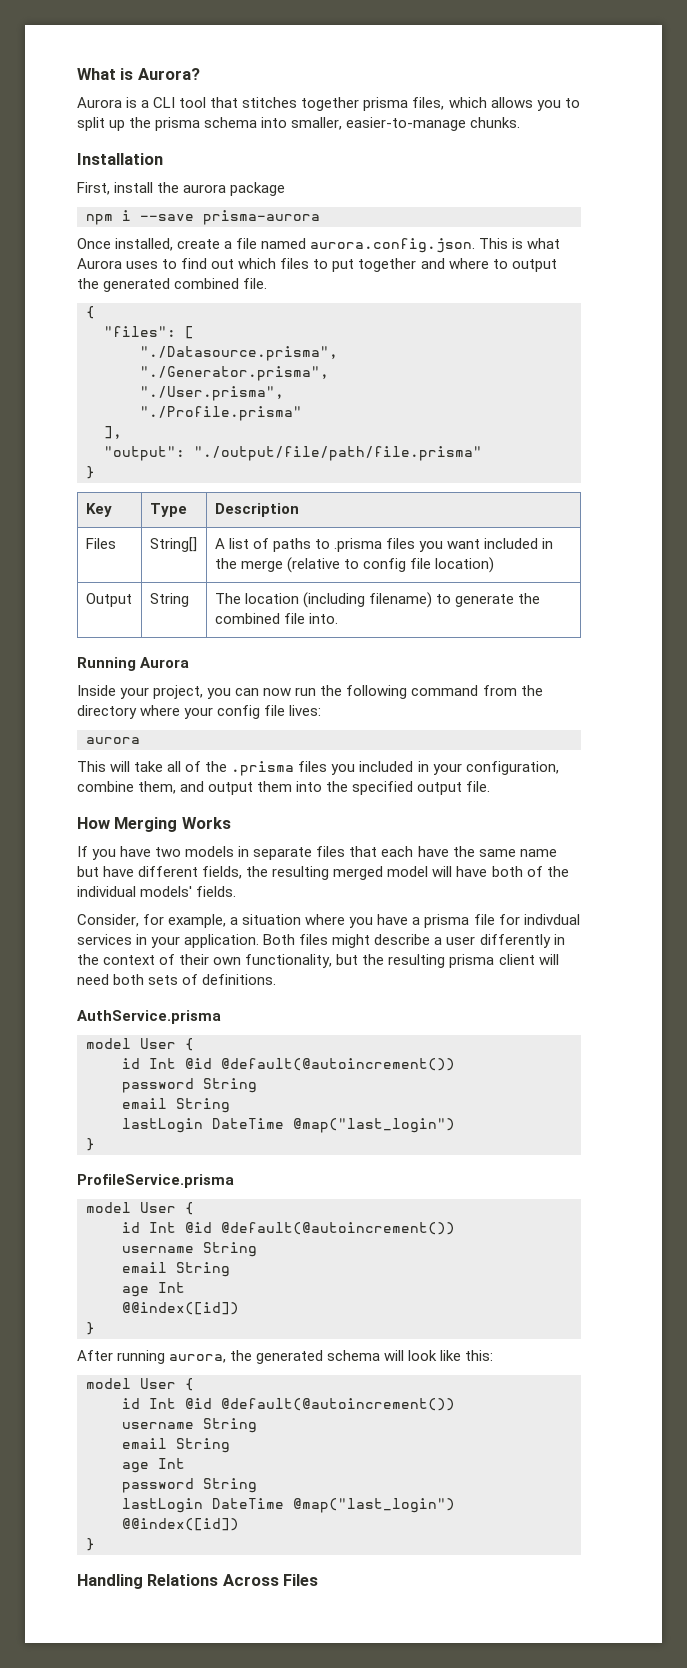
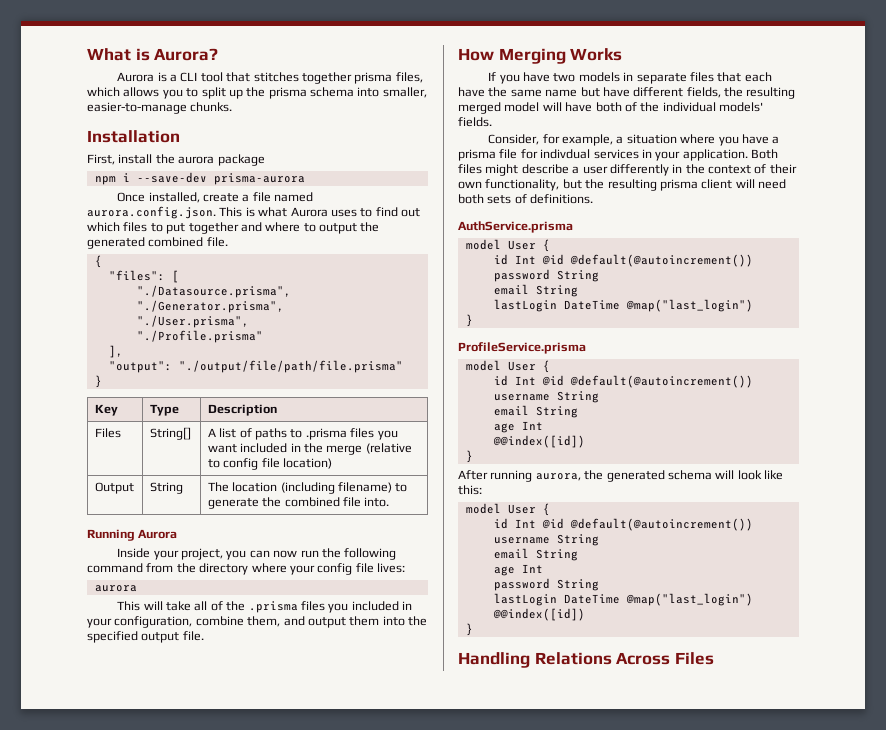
[140,214,194,221] --save -> [136,172,207,183] --save-dev

